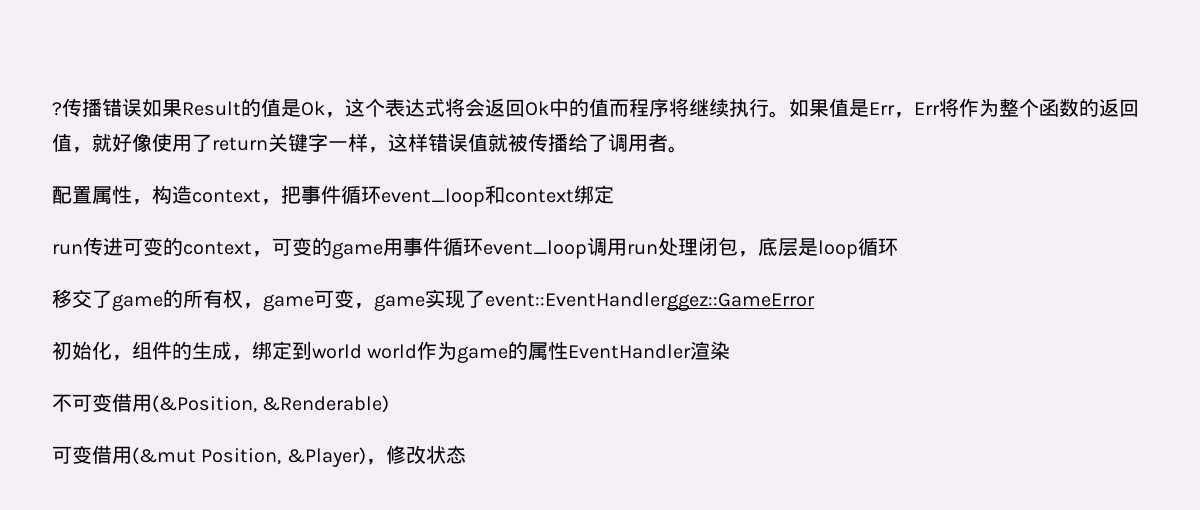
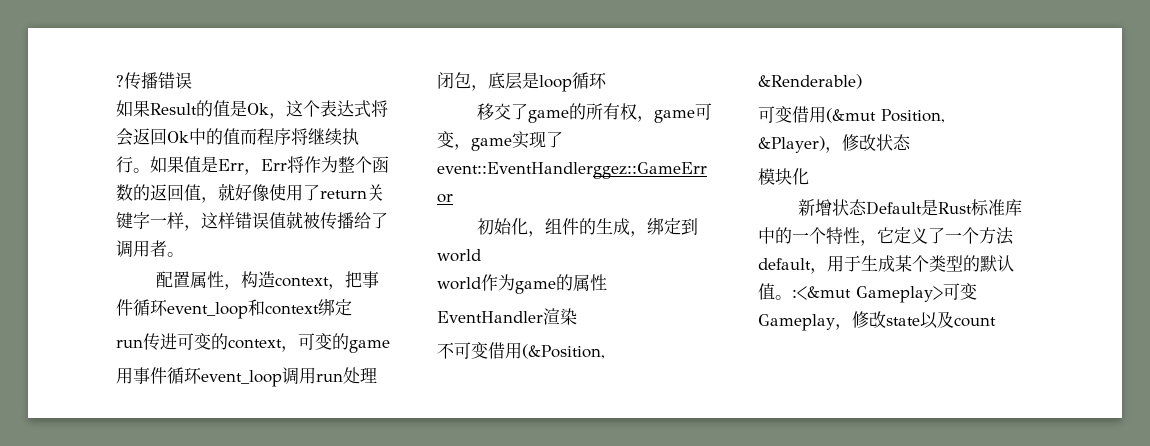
(142, 107) none -> (192, 80) //
(383, 250) none -> (390, 346) //
(362, 351) none -> (481, 255) //
(569, 350) none -> (607, 282) //
(466, 454) none -> [758,168,809,185] [798,199,1023,216] [758,227,1014,246] [758,255,1014,274] [758,283,977,303] [758,311,996,331] // 模块化 // 新增状态Default是Rust标准库中的一个特性，它定义了一个方法default，用于生成某个类型的默认值。:<&mut Gameplay>可变Gameplay，修改state以及count

